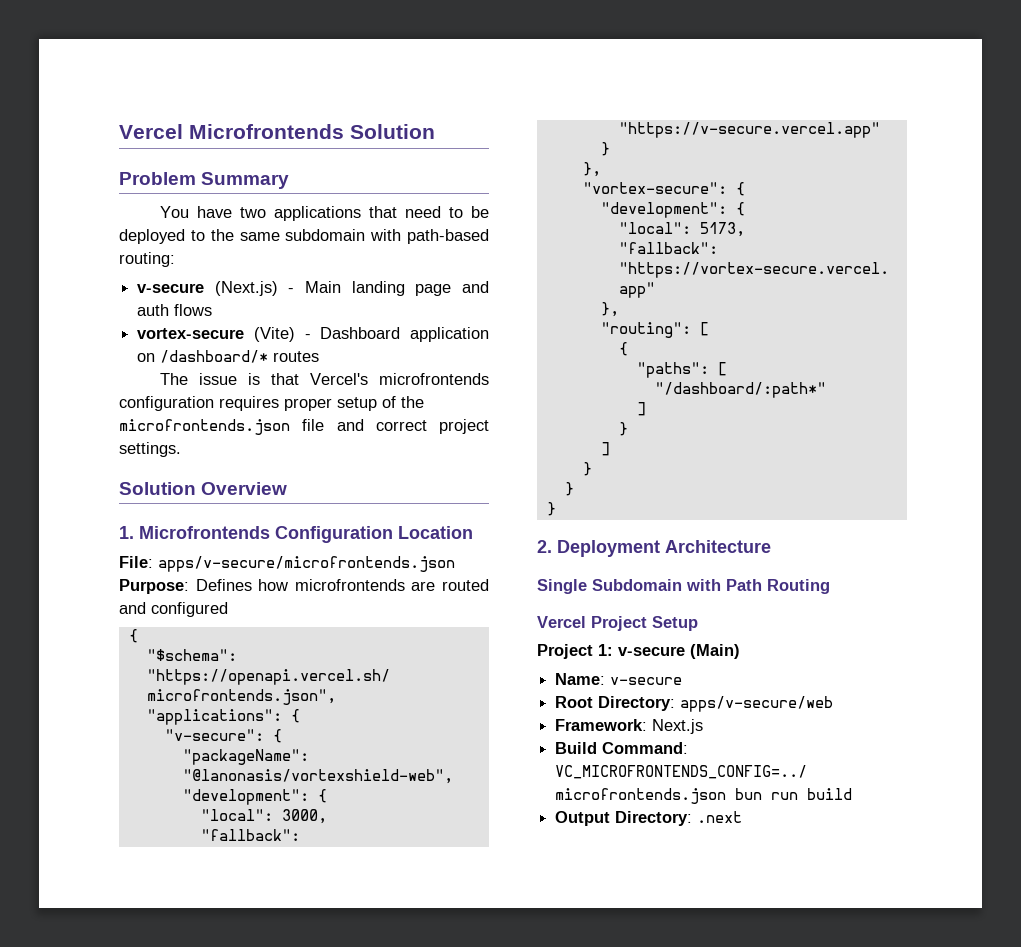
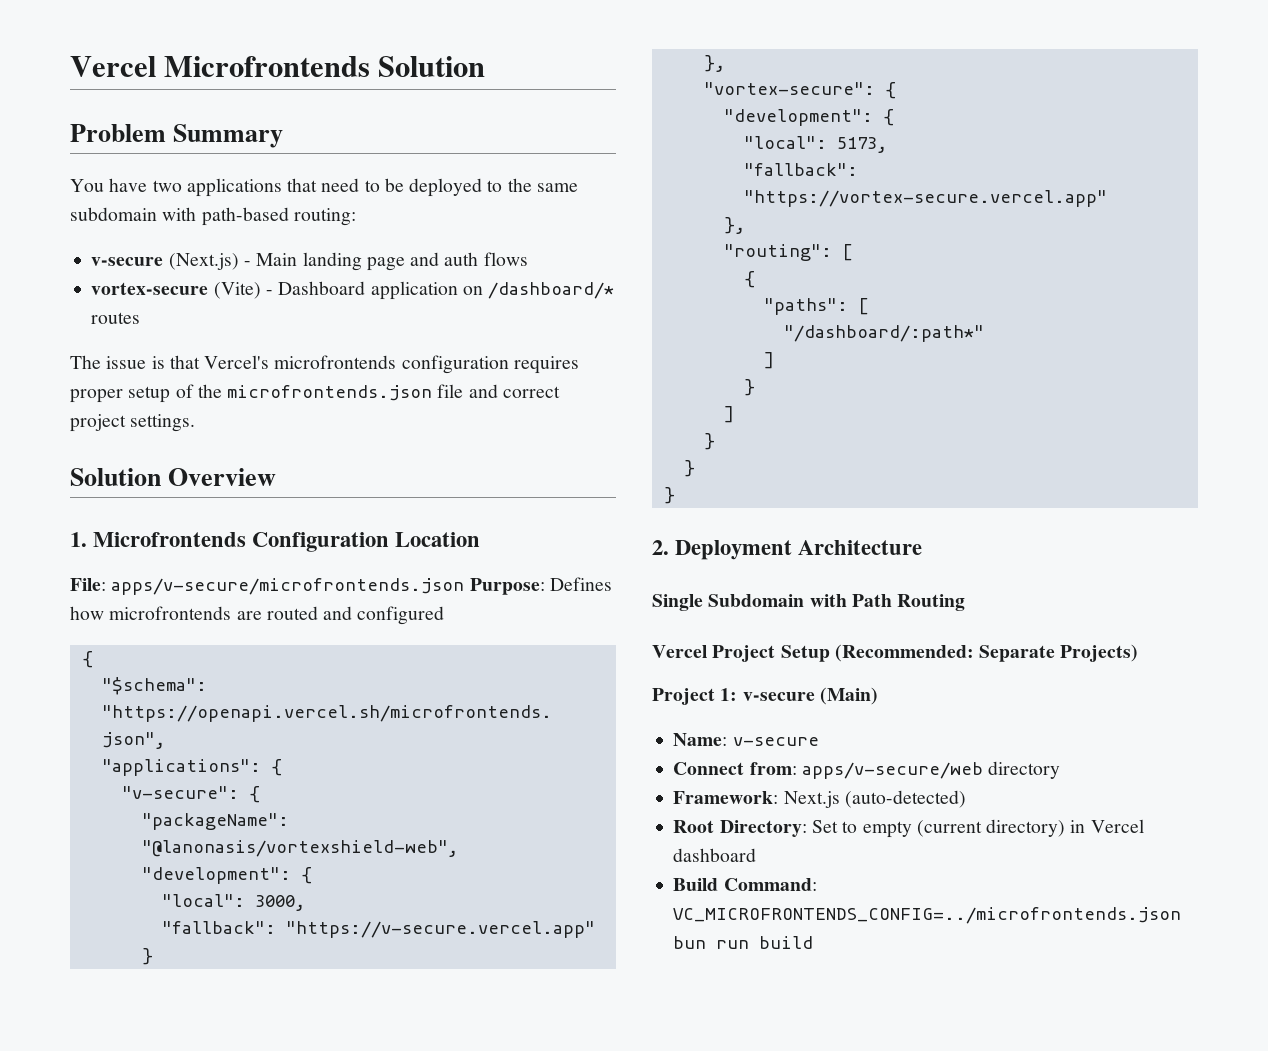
(698, 623) none -> [834,644,1139,662] (Recommended: Separate Projects)
[555,696,676,711] Root Directory: -> [673,762,797,775] Connect from:
(834, 704) none -> [988,761,1061,779] directory
(704, 726) none -> [844,790,966,808] [673,819,1144,838] [673,848,757,862] (auto-detected) // Root Directory: Set to empty (current directory) in Vercel dashboard
[555,811,743,826] // Output Directory: .next -> (814, 942) none

